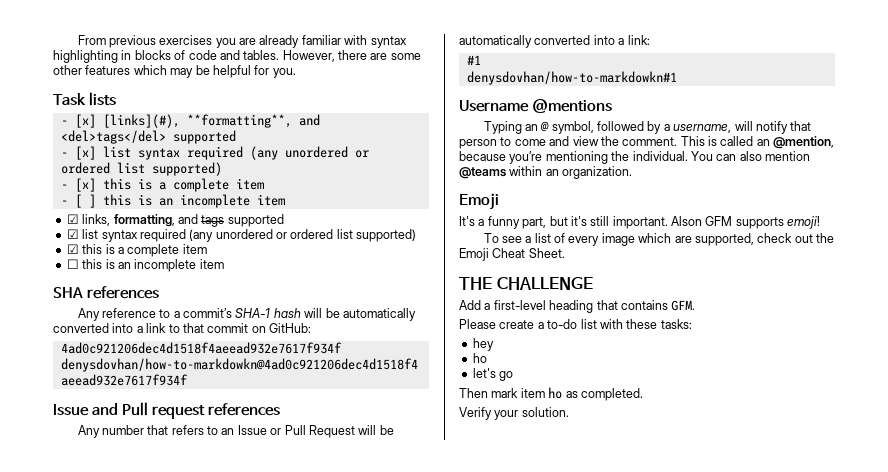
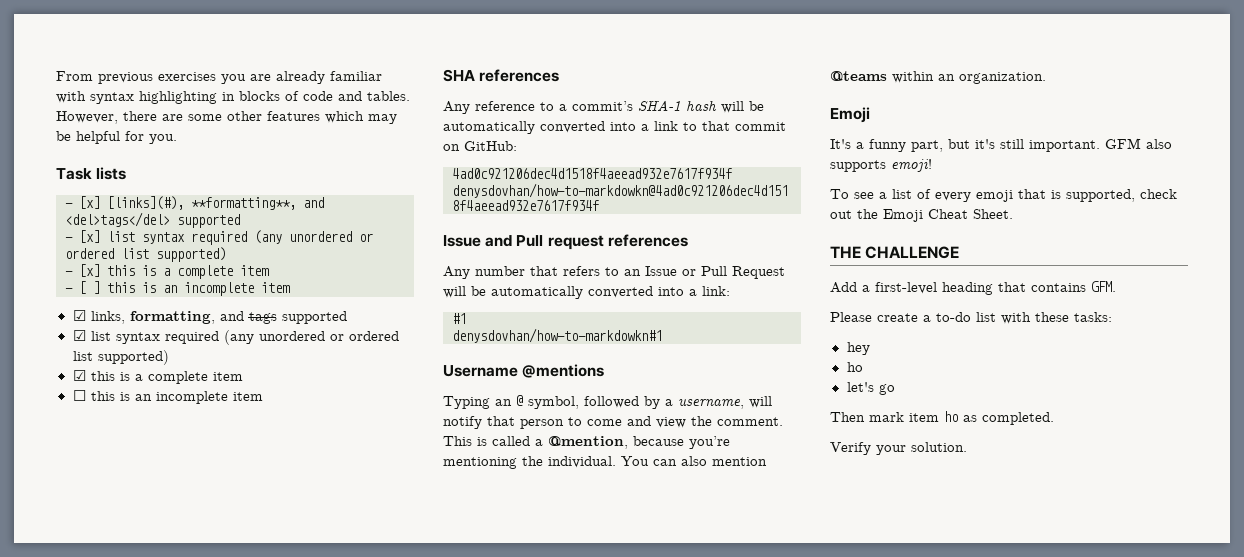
[756,139,770,146] an -> [535,439,543,446] a
[671,216,733,226] Alson GFM -> [1105,138,1172,149] GFM also
[601,233,692,246] image which are -> [976,189,1061,202] emoji that is

